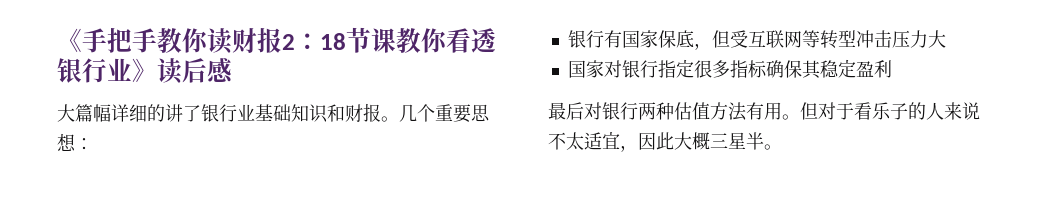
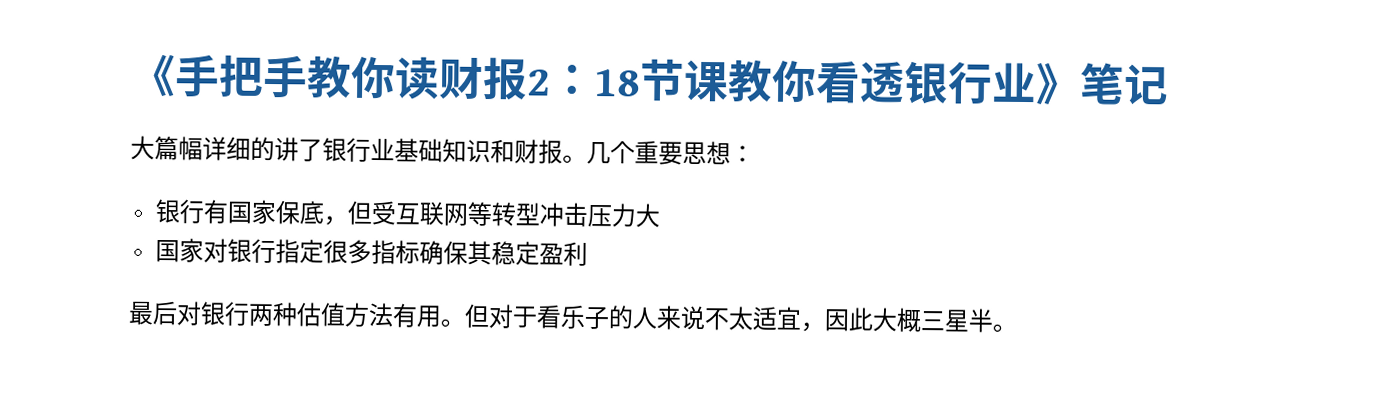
[157,58,234,84] 读后感 -> [1079,62,1169,106] 笔记

